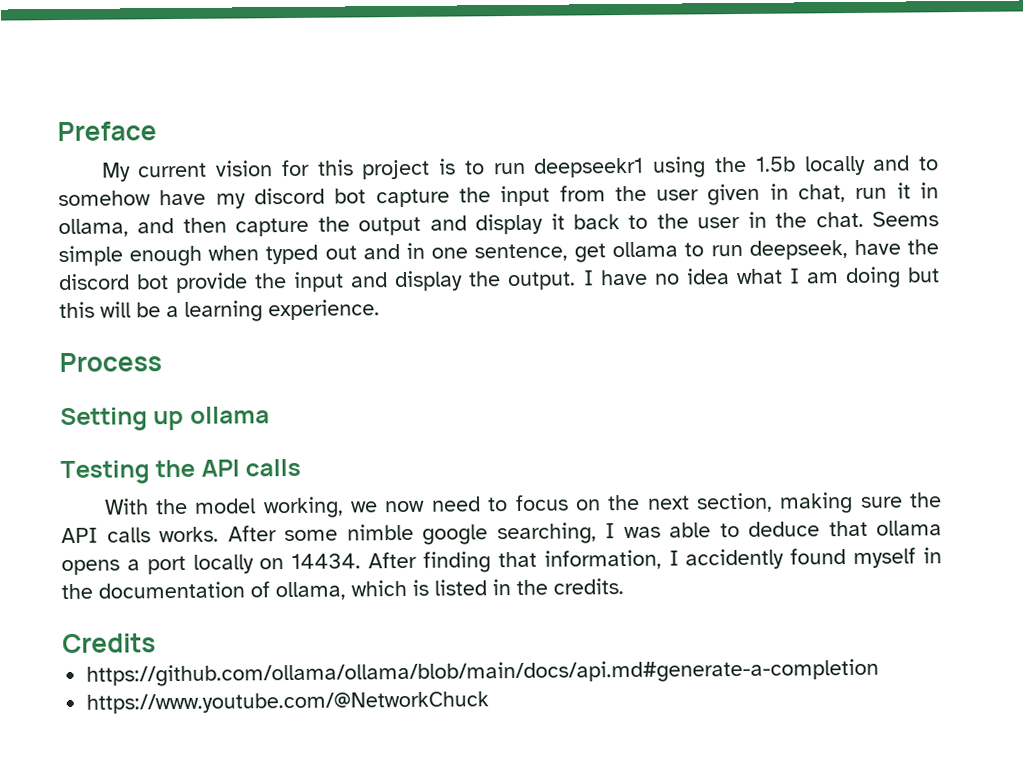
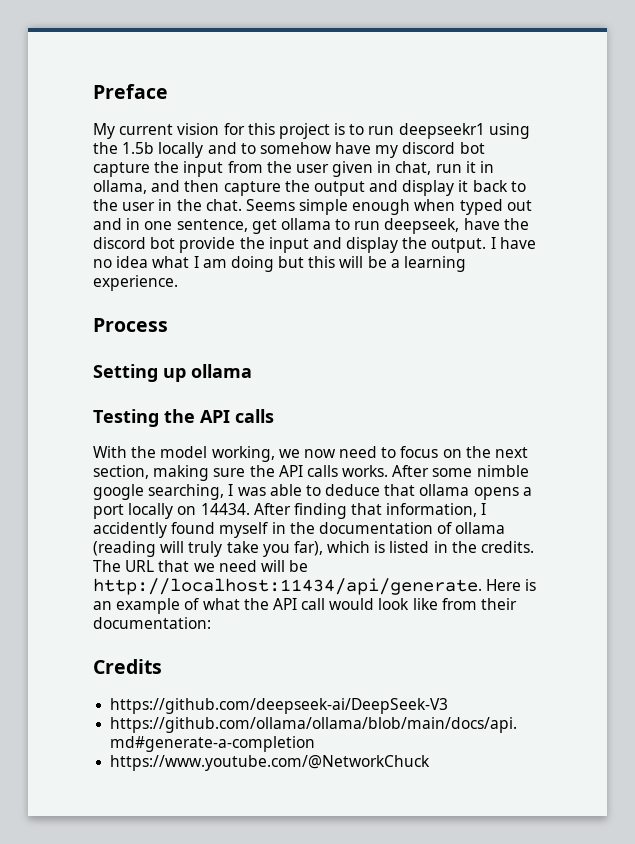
[275,581,346,601] ollama, -> [455,522,506,534] [93,541,323,557] ollama (reading will truly take you far),
(624, 586) none -> [93,560,309,572] [93,578,537,595] [93,598,518,614] [93,617,211,629] The URL that we need will be http://localhost:11434/api/generate. Here is an example of what the API call would look like from their documentation:
(156, 643) none -> [110,698,449,714] // https://github.com/deepseek-ai/DeepSeek-V3

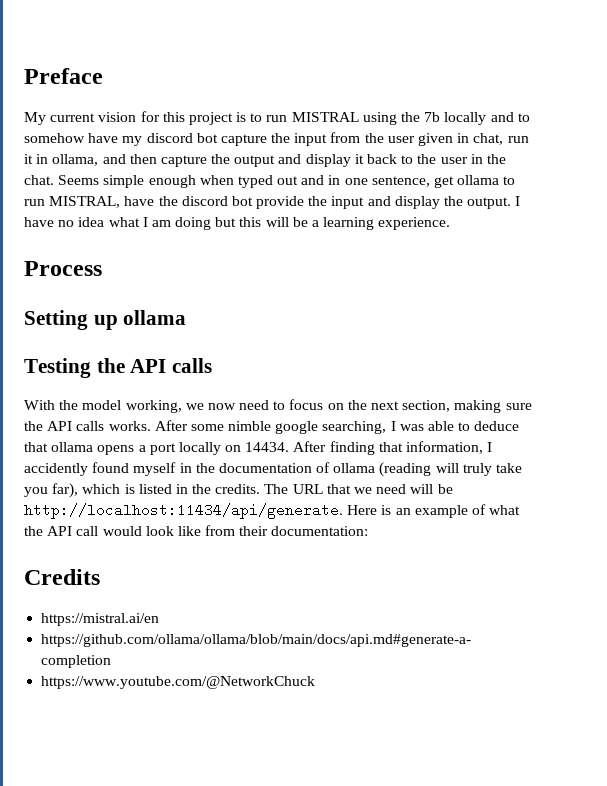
[398,123,485,139] deepseekr1 -> [291,112,359,122] MISTRAL
[122,142,155,154] 1.5b -> [424,112,441,122] 7b
[384,218,460,234] deepseek, -> [49,196,121,208] MISTRAL,
[110,698,449,714] https://github.com/deepseek-ai/DeepSeek-V3 -> [41,613,160,626] https://mistral.ai/en

